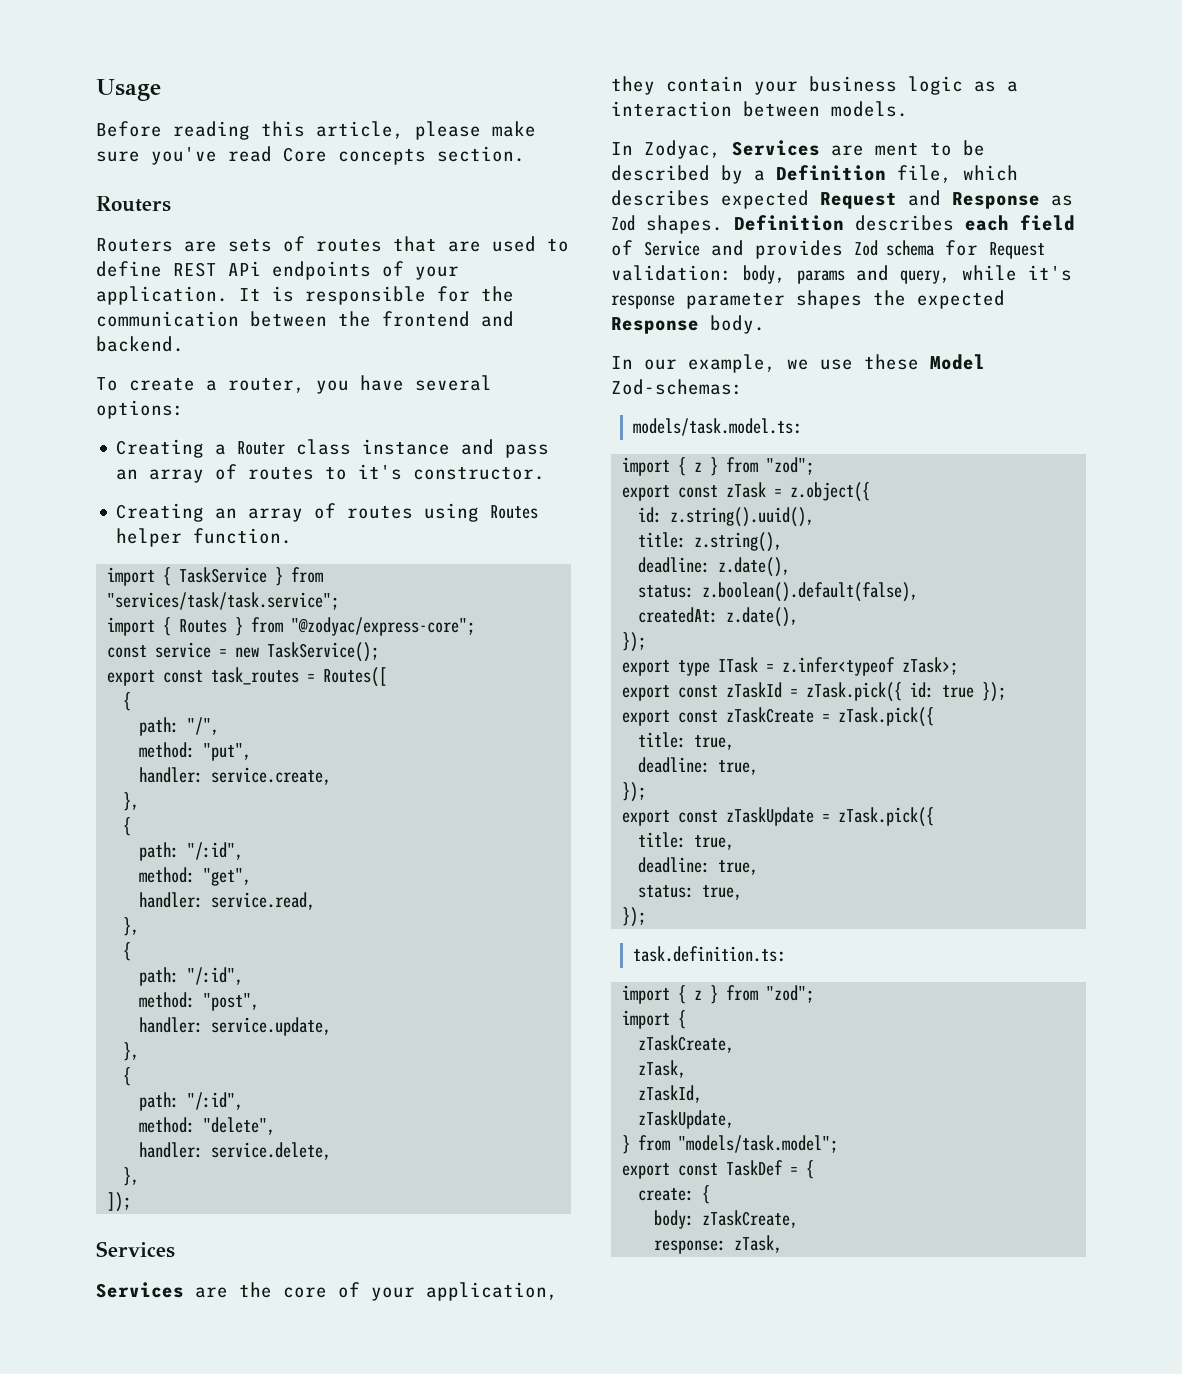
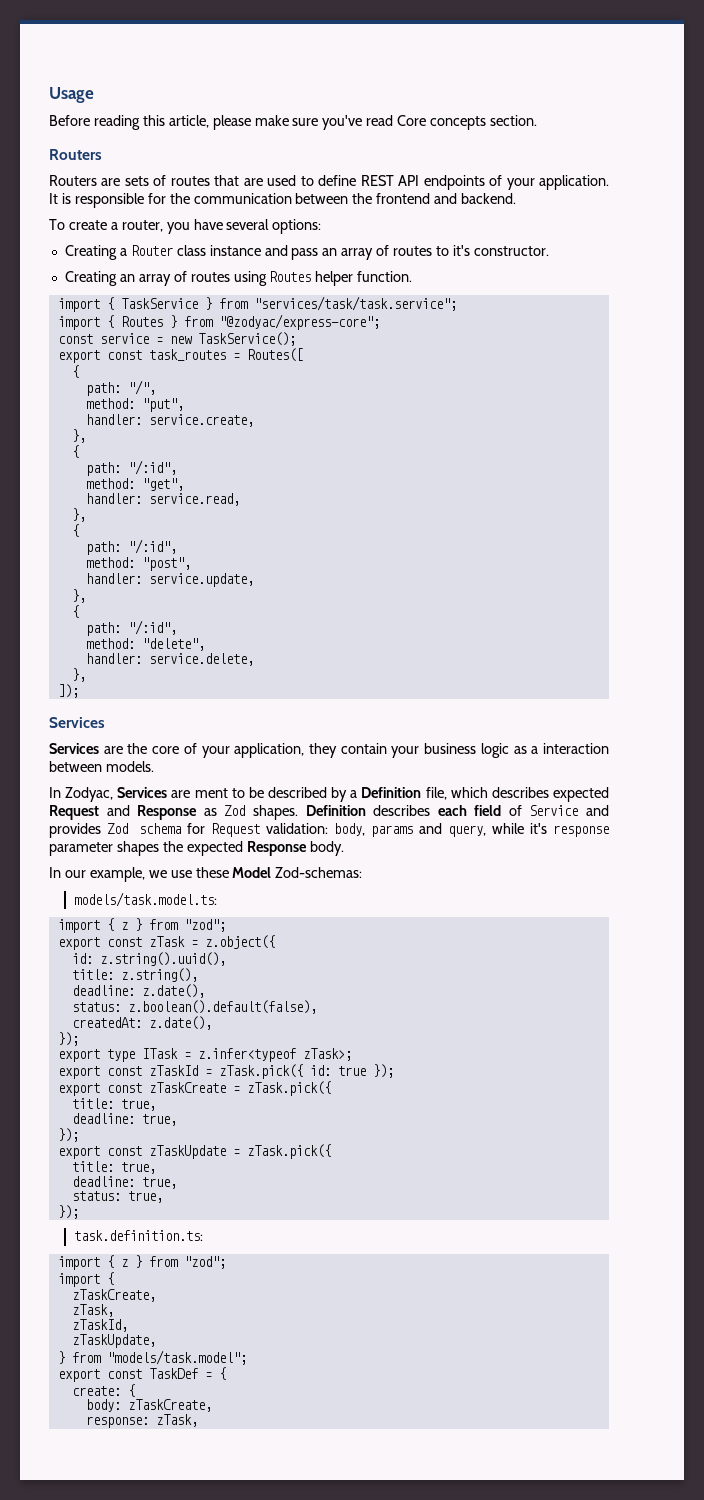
[228,261,261,276] APi -> [398,175,420,186] API

